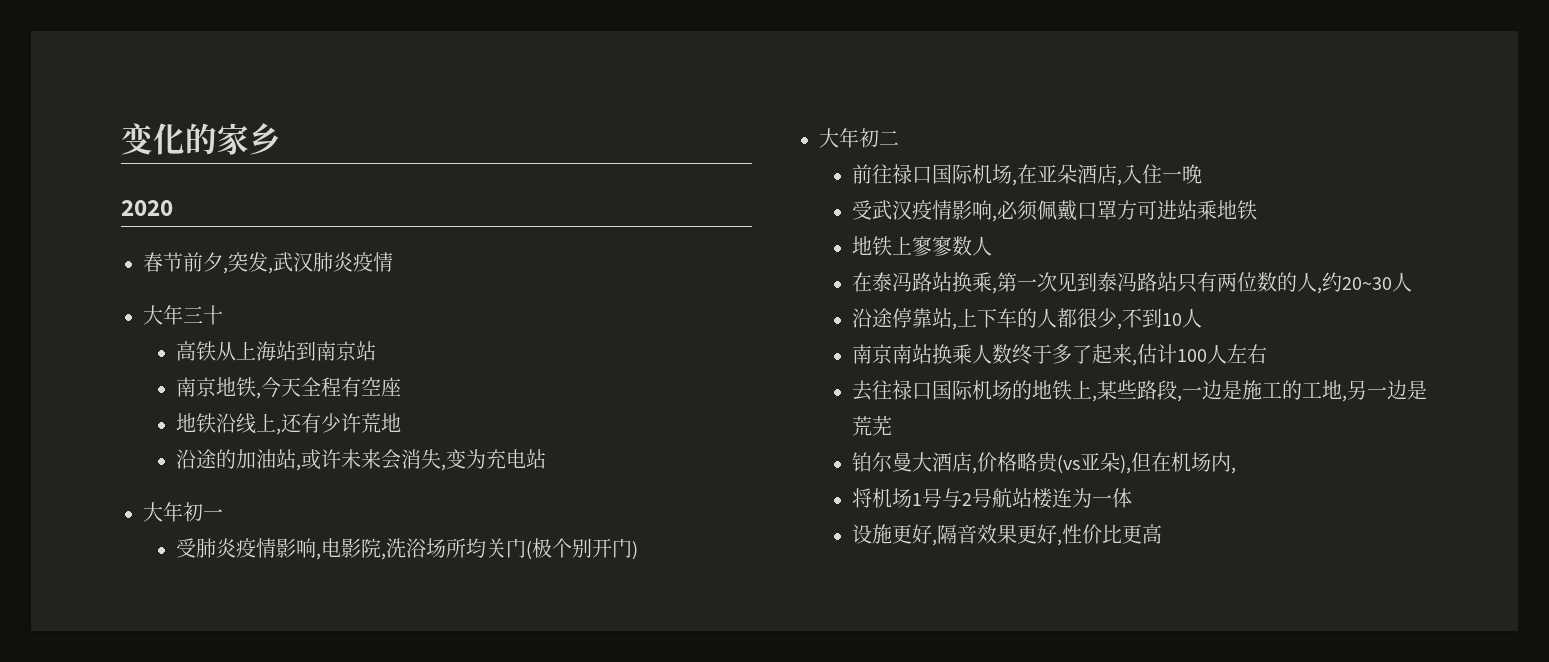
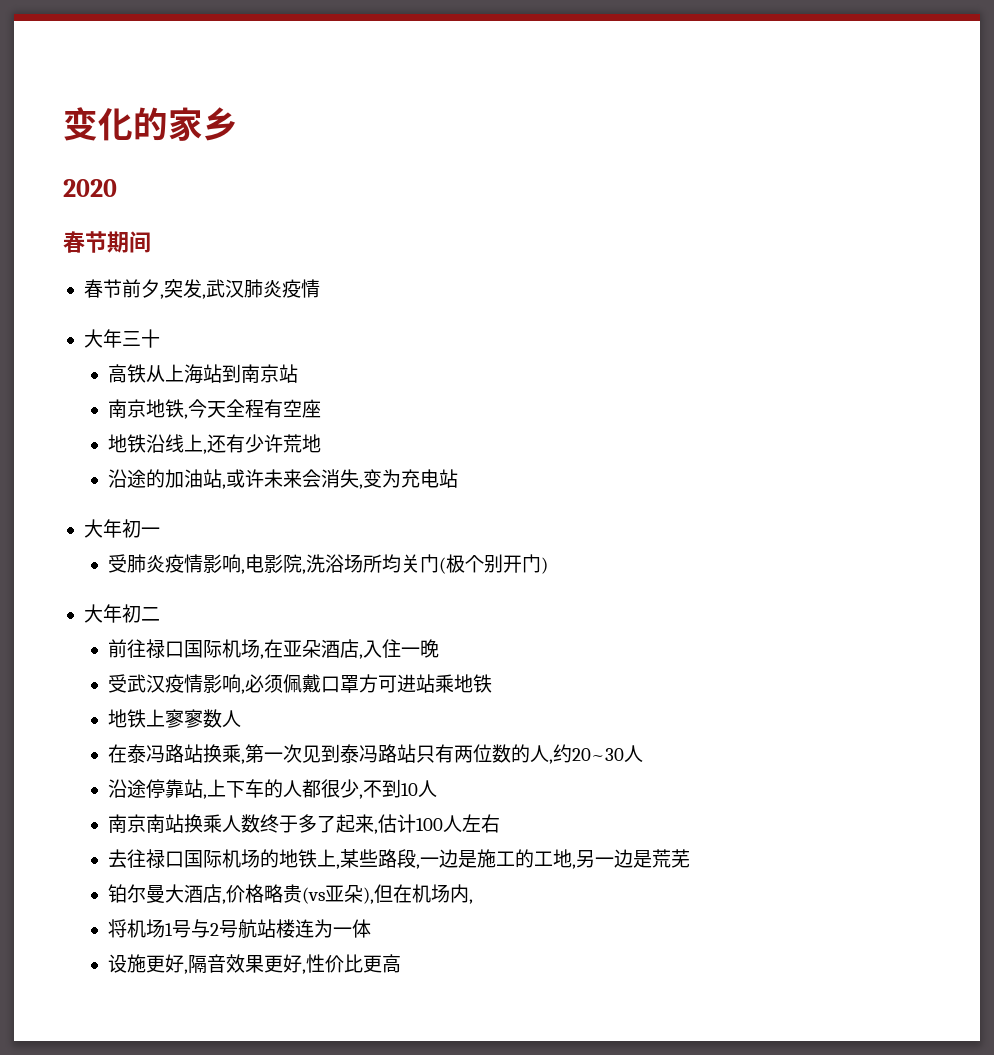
(173, 208) none -> [63,231,151,253] // 春节期间

